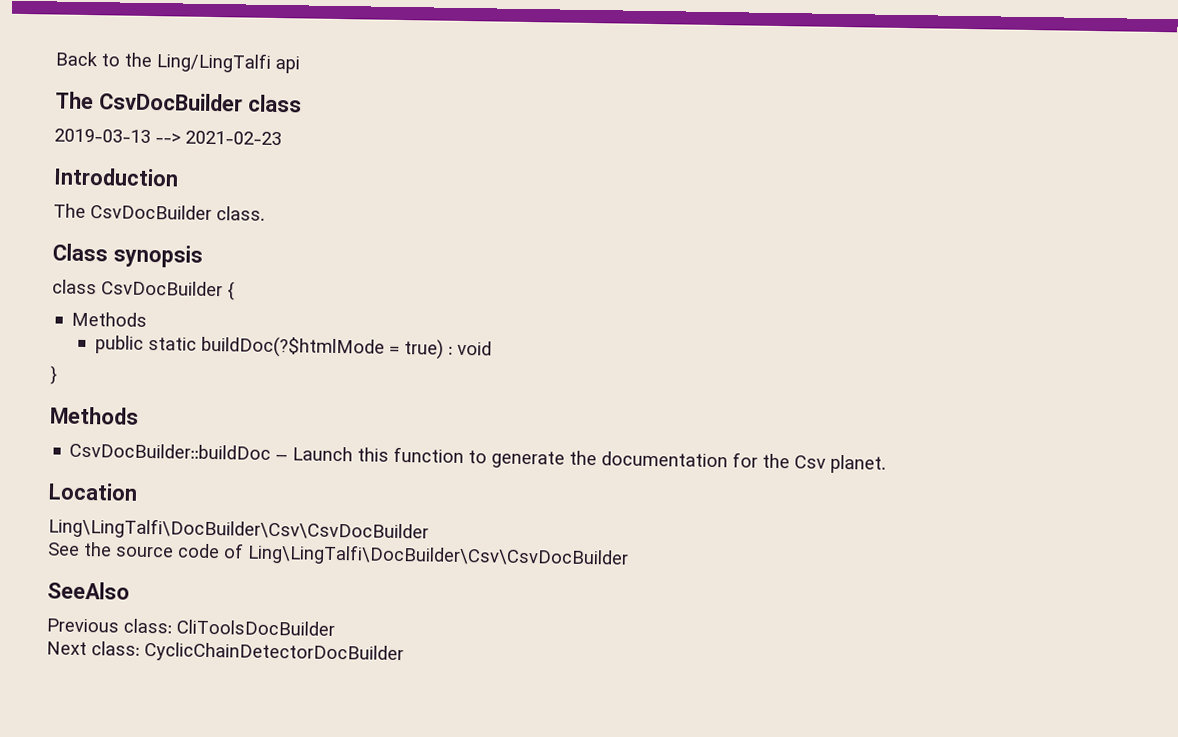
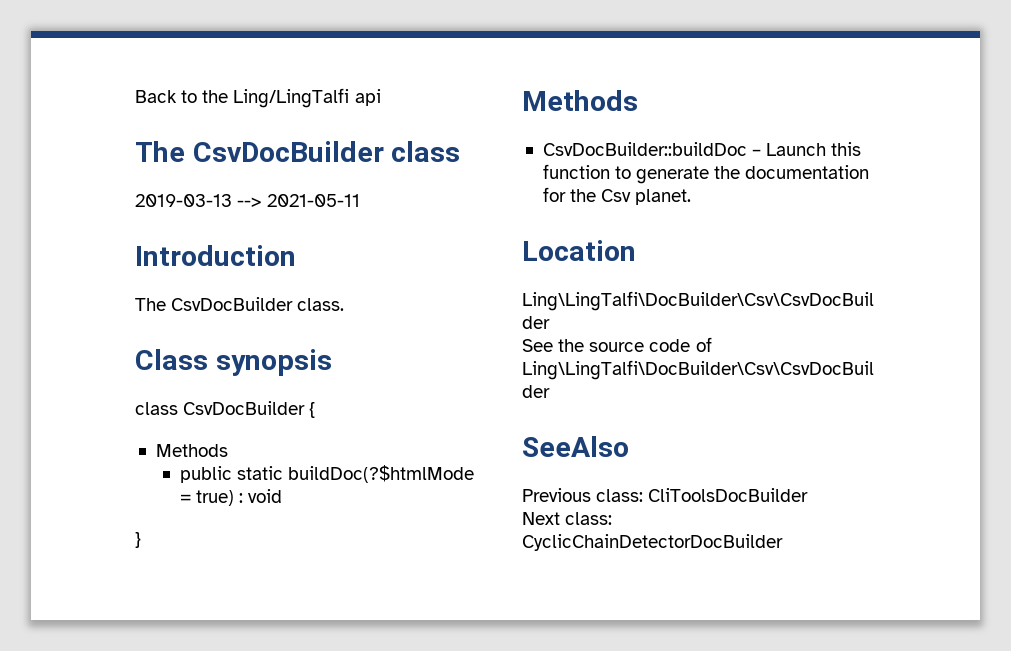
[185,130,282,146] 2021-02-23 -> [267,194,361,207] 2021-05-11

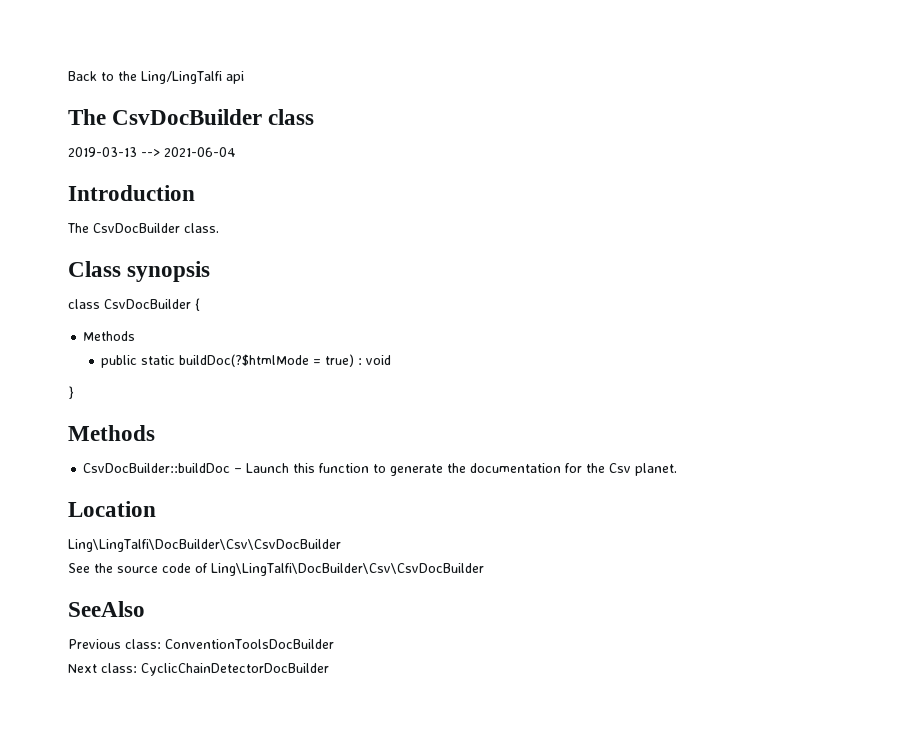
[267,194,361,207] 2021-05-11 -> [164,147,236,157] 2021-06-04
[648,488,809,502] CliToolsDocBuilder -> [165,639,334,649] ConventionToolsDocBuilder

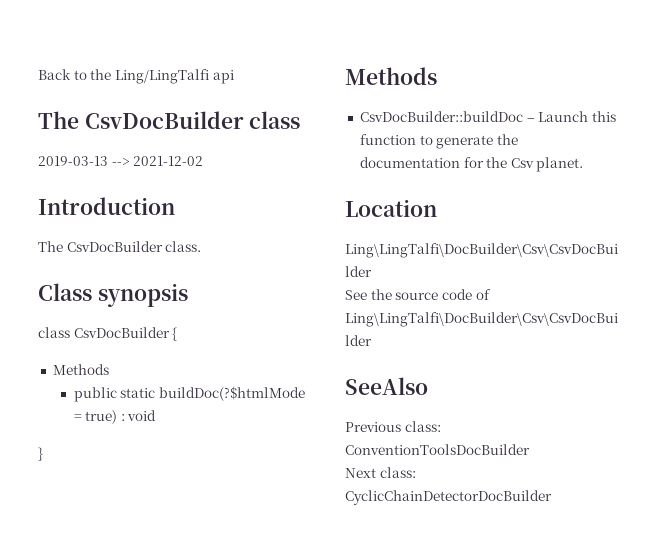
[164,147,236,157] 2021-06-04 -> [133,156,204,166] 2021-12-02

